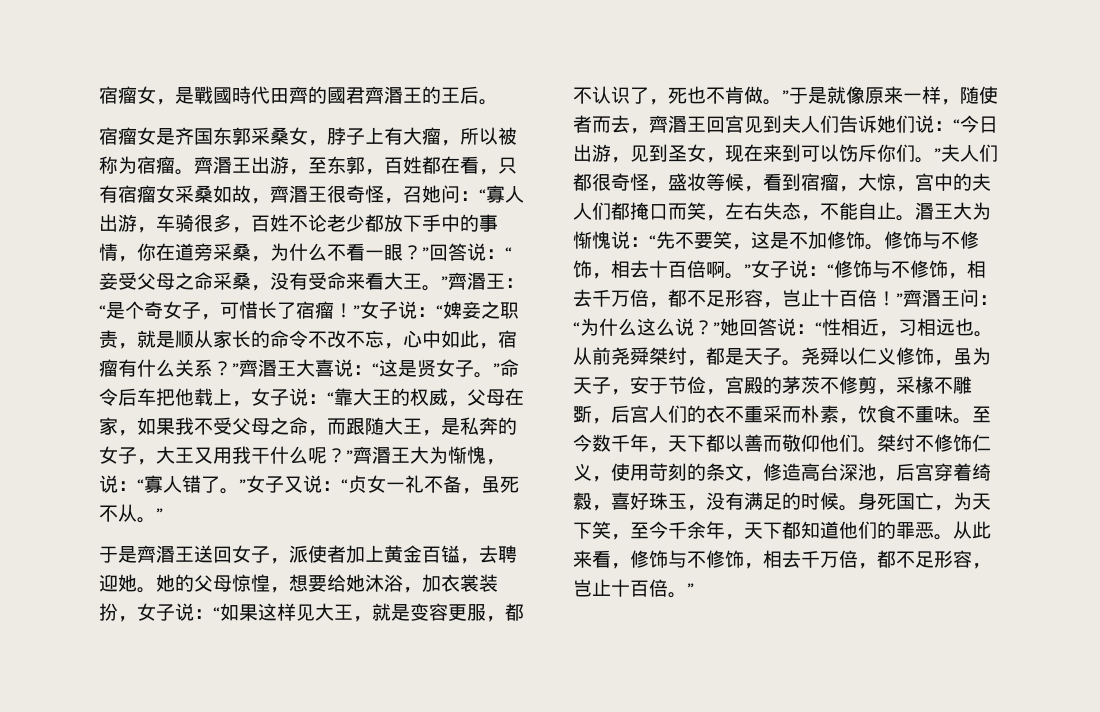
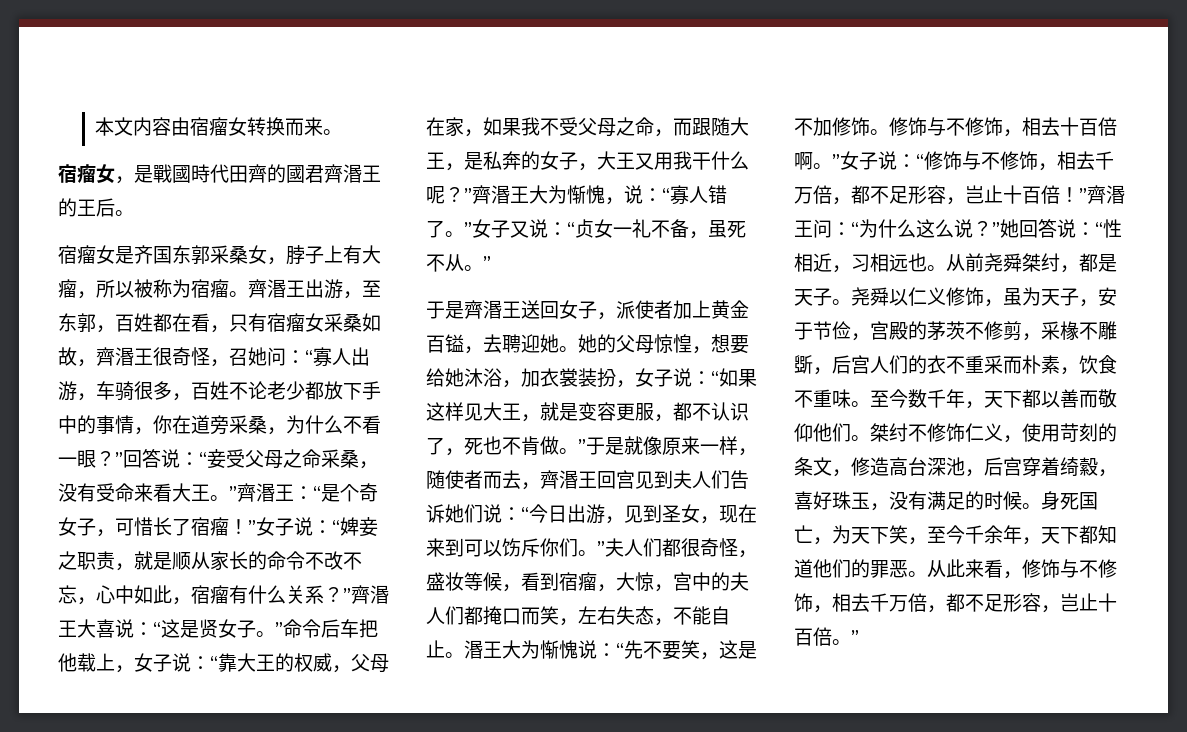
(99, 95) none -> [95,117,343,136] 本文内容由宿瘤女转换而来。 //

